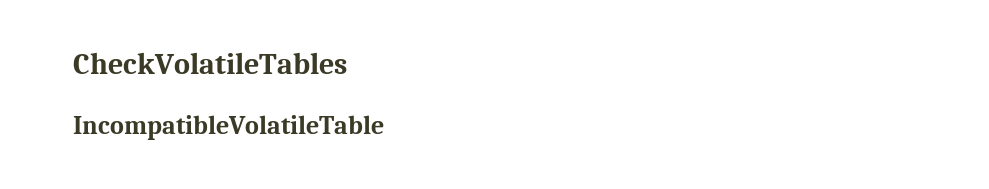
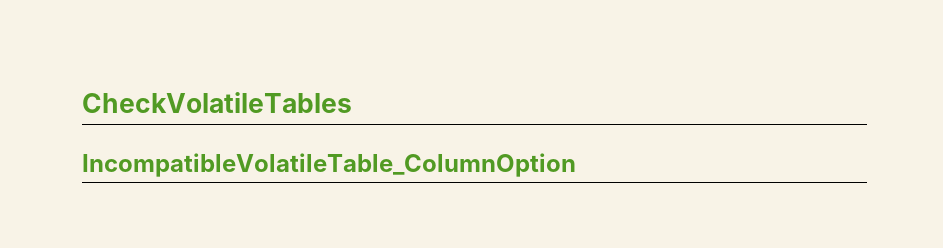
[73,115,384,140] IncompatibleVolatileTable -> [82,153,576,177] IncompatibleVolatileTable_ColumnOption

